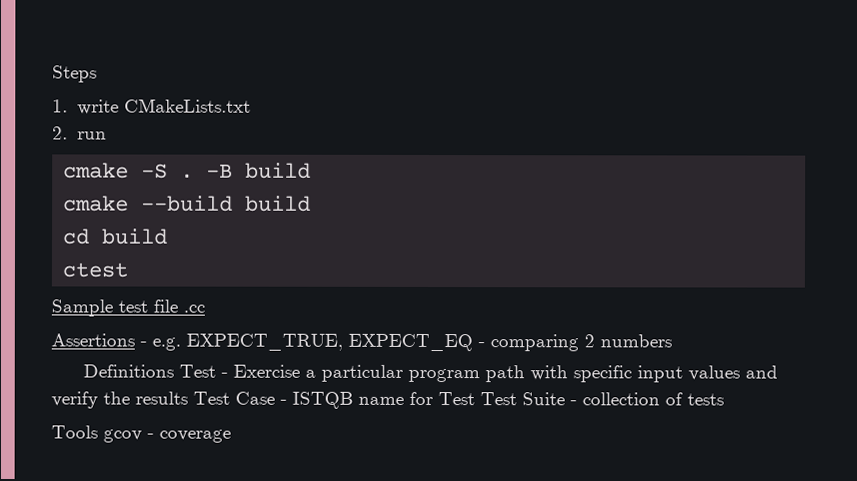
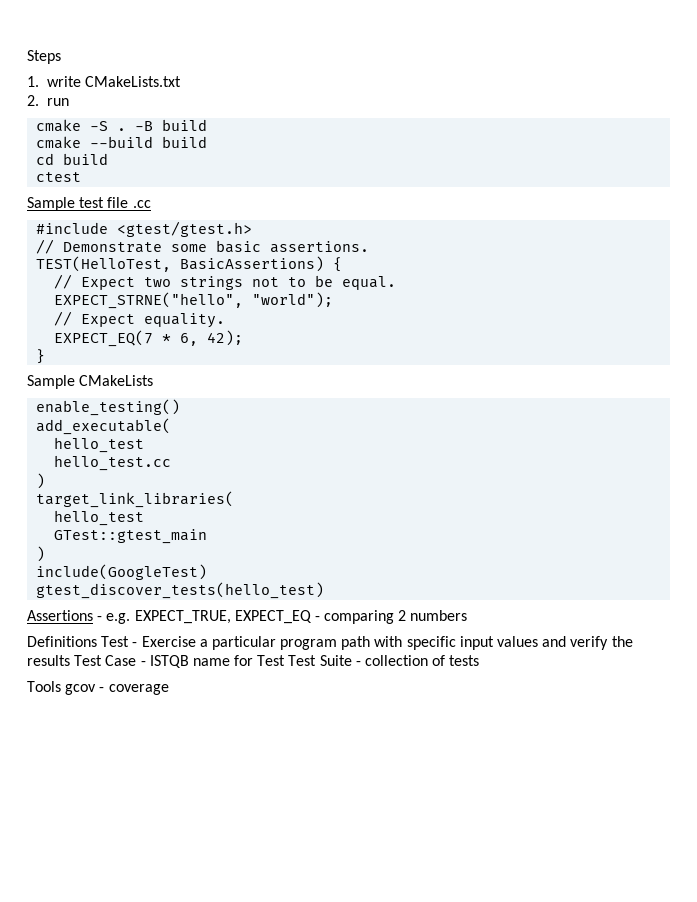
(205, 308) none -> [36,221,253,237] [36,239,370,254] [36,256,343,272] [54,274,397,290] [54,292,334,309] [54,311,226,328] [54,330,244,347] [36,349,46,364] [27,375,154,389] [36,399,181,416] [36,418,172,435] [54,437,145,453] [54,455,172,471] [36,473,46,489] [36,491,235,508] [54,510,145,526] [54,529,208,544] [36,546,46,562] [36,564,208,580] [36,582,325,599] // #include <gtest/gtest.h> // // Demonstrate some basic assertions. // TEST(HelloTest, BasicAssertions) { // // Expect two strings not to be equal. // EXPECT_STRNE("hello", "world"); // // Expect equality. // EXPECT_EQ(7 * 6, 42); // } // Sample CMakeLists // enable_testing() // add_executable( // hello_test // hello_test.cc // ) // target_link_libraries( // hello_test // GTest::gtest_main // ) // include(GoogleTest) // gtest_discover_tests(hello_test)

